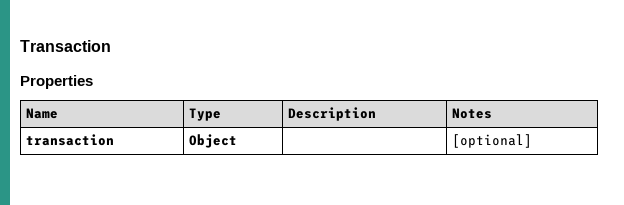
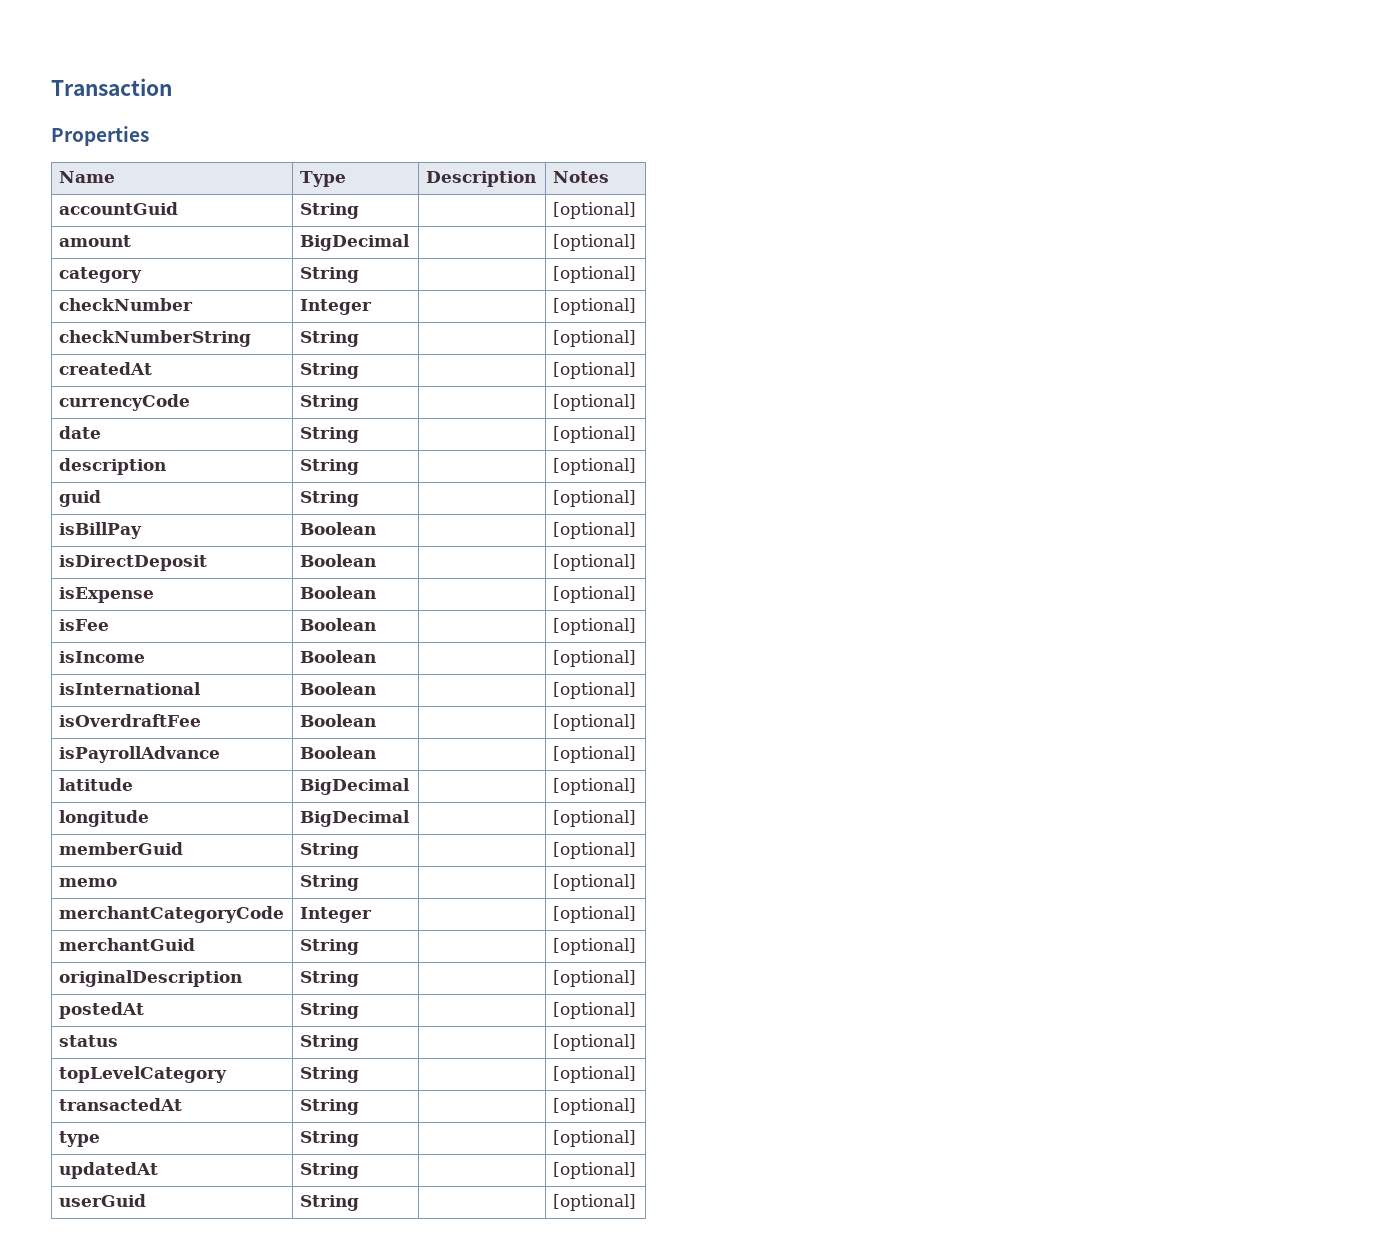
[25,134,114,146] [188,134,237,148] [451,134,532,148] transaction | Object | | [optional] -> [58,202,178,215] [299,203,359,219] [552,202,636,219] [58,235,131,247] [299,234,410,251] [552,234,636,251] [58,267,142,283] [299,267,359,283] [552,266,636,283] [58,298,193,311] [299,299,372,315] [552,298,636,315] [58,330,251,347] [299,331,359,347] [552,330,636,347] [58,362,152,375] [299,363,359,379] [552,362,636,379] [58,394,190,411] [299,395,359,411] [552,394,636,411] [58,426,101,439] [299,427,359,443] [552,426,636,443] [58,458,166,475] [299,459,359,475] [552,458,636,475] [58,490,101,507] [299,491,359,507] [552,490,636,507] [58,522,142,539] [299,522,376,535] [552,522,636,539] [58,555,207,571] [299,554,376,567] [552,554,636,571] [58,587,154,603] [299,586,376,599] [552,586,636,603] [58,619,109,631] [299,618,376,631] [552,618,636,635] [58,651,145,663] [299,650,376,663] [552,650,636,667] [58,682,201,695] [299,682,376,695] [552,682,636,699] [58,714,201,727] [299,714,376,727] [552,714,636,731] [58,746,220,763] [299,746,376,759] [552,746,636,763] [58,778,133,791] [299,778,410,795] [552,778,636,795] [58,810,149,827] [299,810,410,827] [552,810,636,827] [58,842,183,855] [299,843,359,859] [552,842,636,859] [58,878,117,887] [299,875,359,891] [552,874,636,891] [58,906,284,923] [299,907,372,923] [552,906,636,923] [58,938,195,951] [299,939,359,955] [552,938,636,955] [58,970,242,987] [299,971,359,987] [552,970,636,987] [58,1002,144,1019] [299,1003,359,1019] [552,1002,636,1019] [58,1035,118,1047] [299,1035,359,1051] [552,1034,636,1051] [58,1066,227,1083] [299,1067,359,1083] [552,1066,636,1083] [58,1098,182,1111] [299,1099,359,1115] [552,1098,636,1115] [58,1131,100,1147] [299,1131,359,1147] [552,1130,636,1147] [58,1162,158,1179] [299,1163,359,1179] [552,1162,636,1179] [58,1194,146,1207] [299,1195,359,1211] [552,1194,636,1211] accountGuid | String | | [optional] // amount | BigDecimal | | [optional] // category | String | | [optional] // checkNumber | Integer | | [optional] // checkNumberString | String | | [optional] // createdAt | String | | [optional] // currencyCode | String | | [optional] // date | String | | [optional] // description | String | | [optional] // guid | String | | [optional] // isBillPay | Boolean | | [optional] // isDirectDeposit | Boolean | | [optional] // isExpense | Boolean | | [optional] // isFee | Boolean | | [optional] // isIncome | Boolean | | [optional] // isInternational | Boolean | | [optional] // isOverdraftFee | Boolean | | [optional] // isPayrollAdvance | Boolean | | [optional] // latitude | BigDecimal | | [optional] // longitude | BigDecimal | | [optional] // memberGuid | String | | [optional] // memo | String | | [optional] // merchantCategoryCode | Integer | | [optional] // merchantGuid | String | | [optional] // originalDescription | String | | [optional] // postedAt | String | | [optional] // status | String | | [optional] // topLevelCategory | String | | [optional] // transactedAt | String | | [optional] // type | String | | [optional] // updatedAt | String | | [optional] // userGuid | String | | [optional]

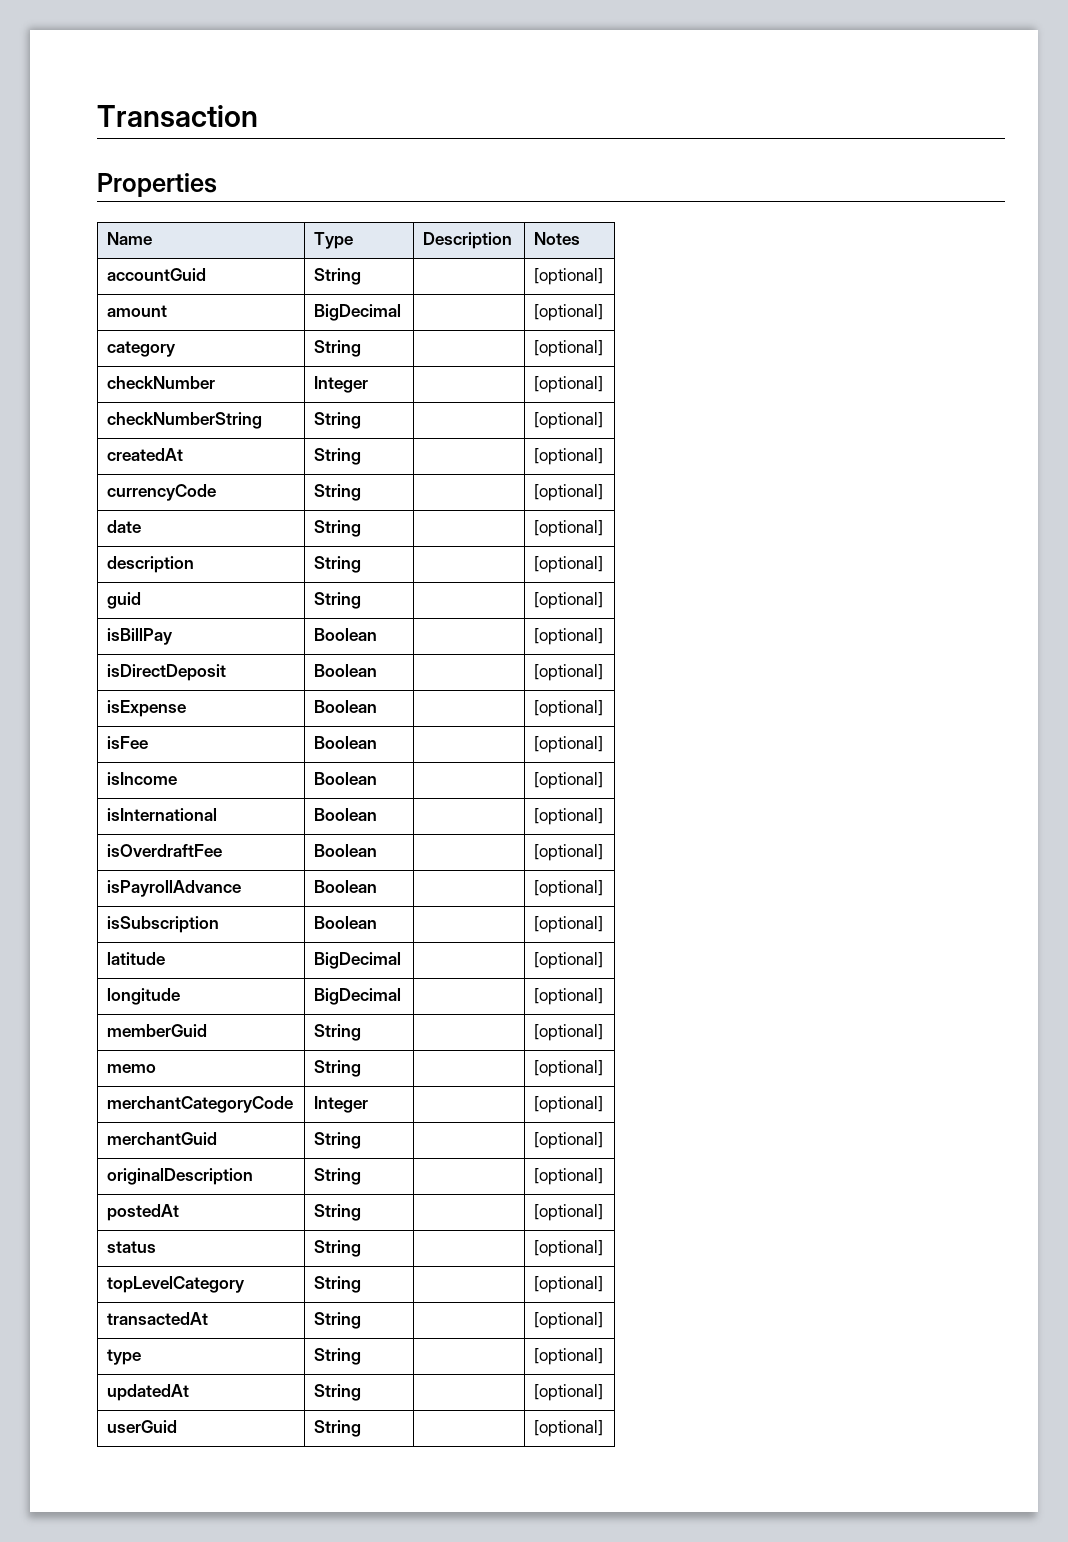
(636, 754) none -> [107,916,220,933] [314,916,378,929] [534,916,604,933] // isSubscription | Boolean | | [optional]

